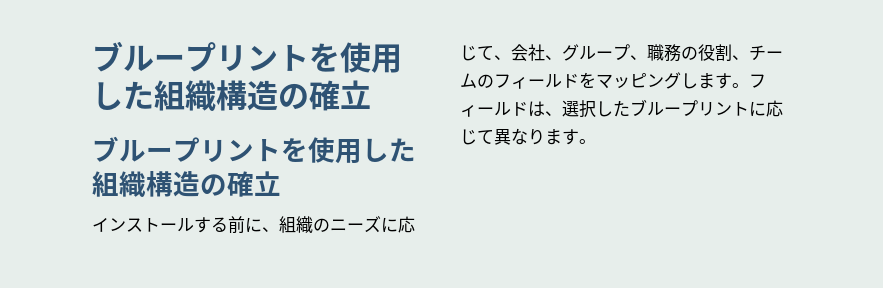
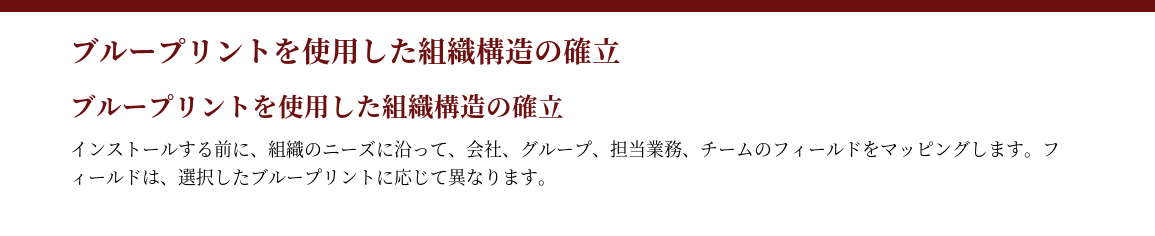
[398,216,415,233] [460,45,477,61] 応じ -> [394,140,430,158] 沿っ
[647,44,732,62] 職務の役割 -> [610,140,682,158] 担当業務

